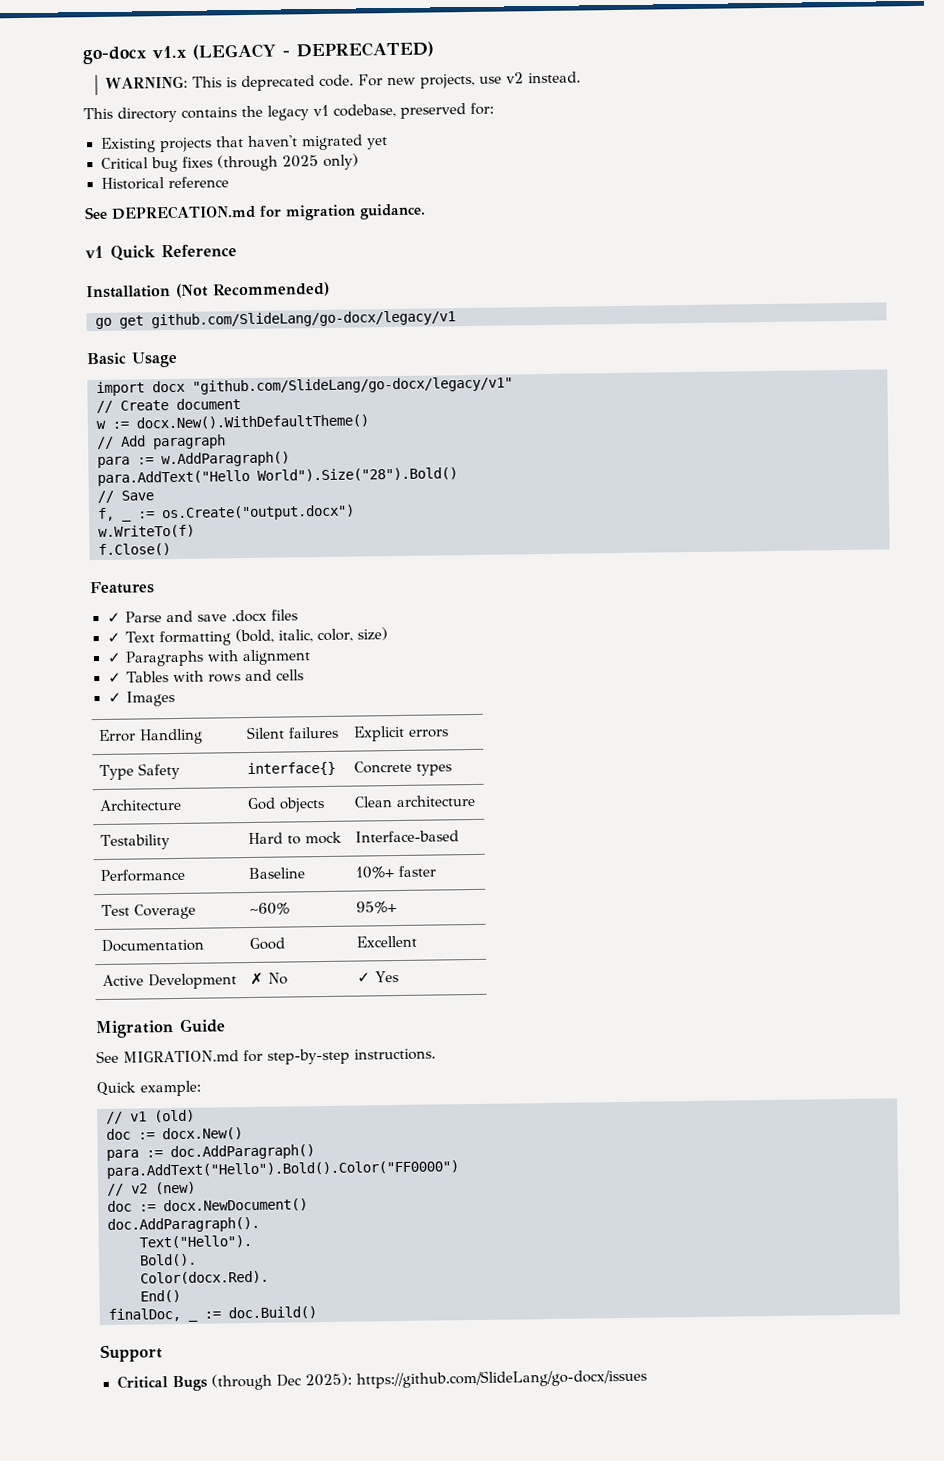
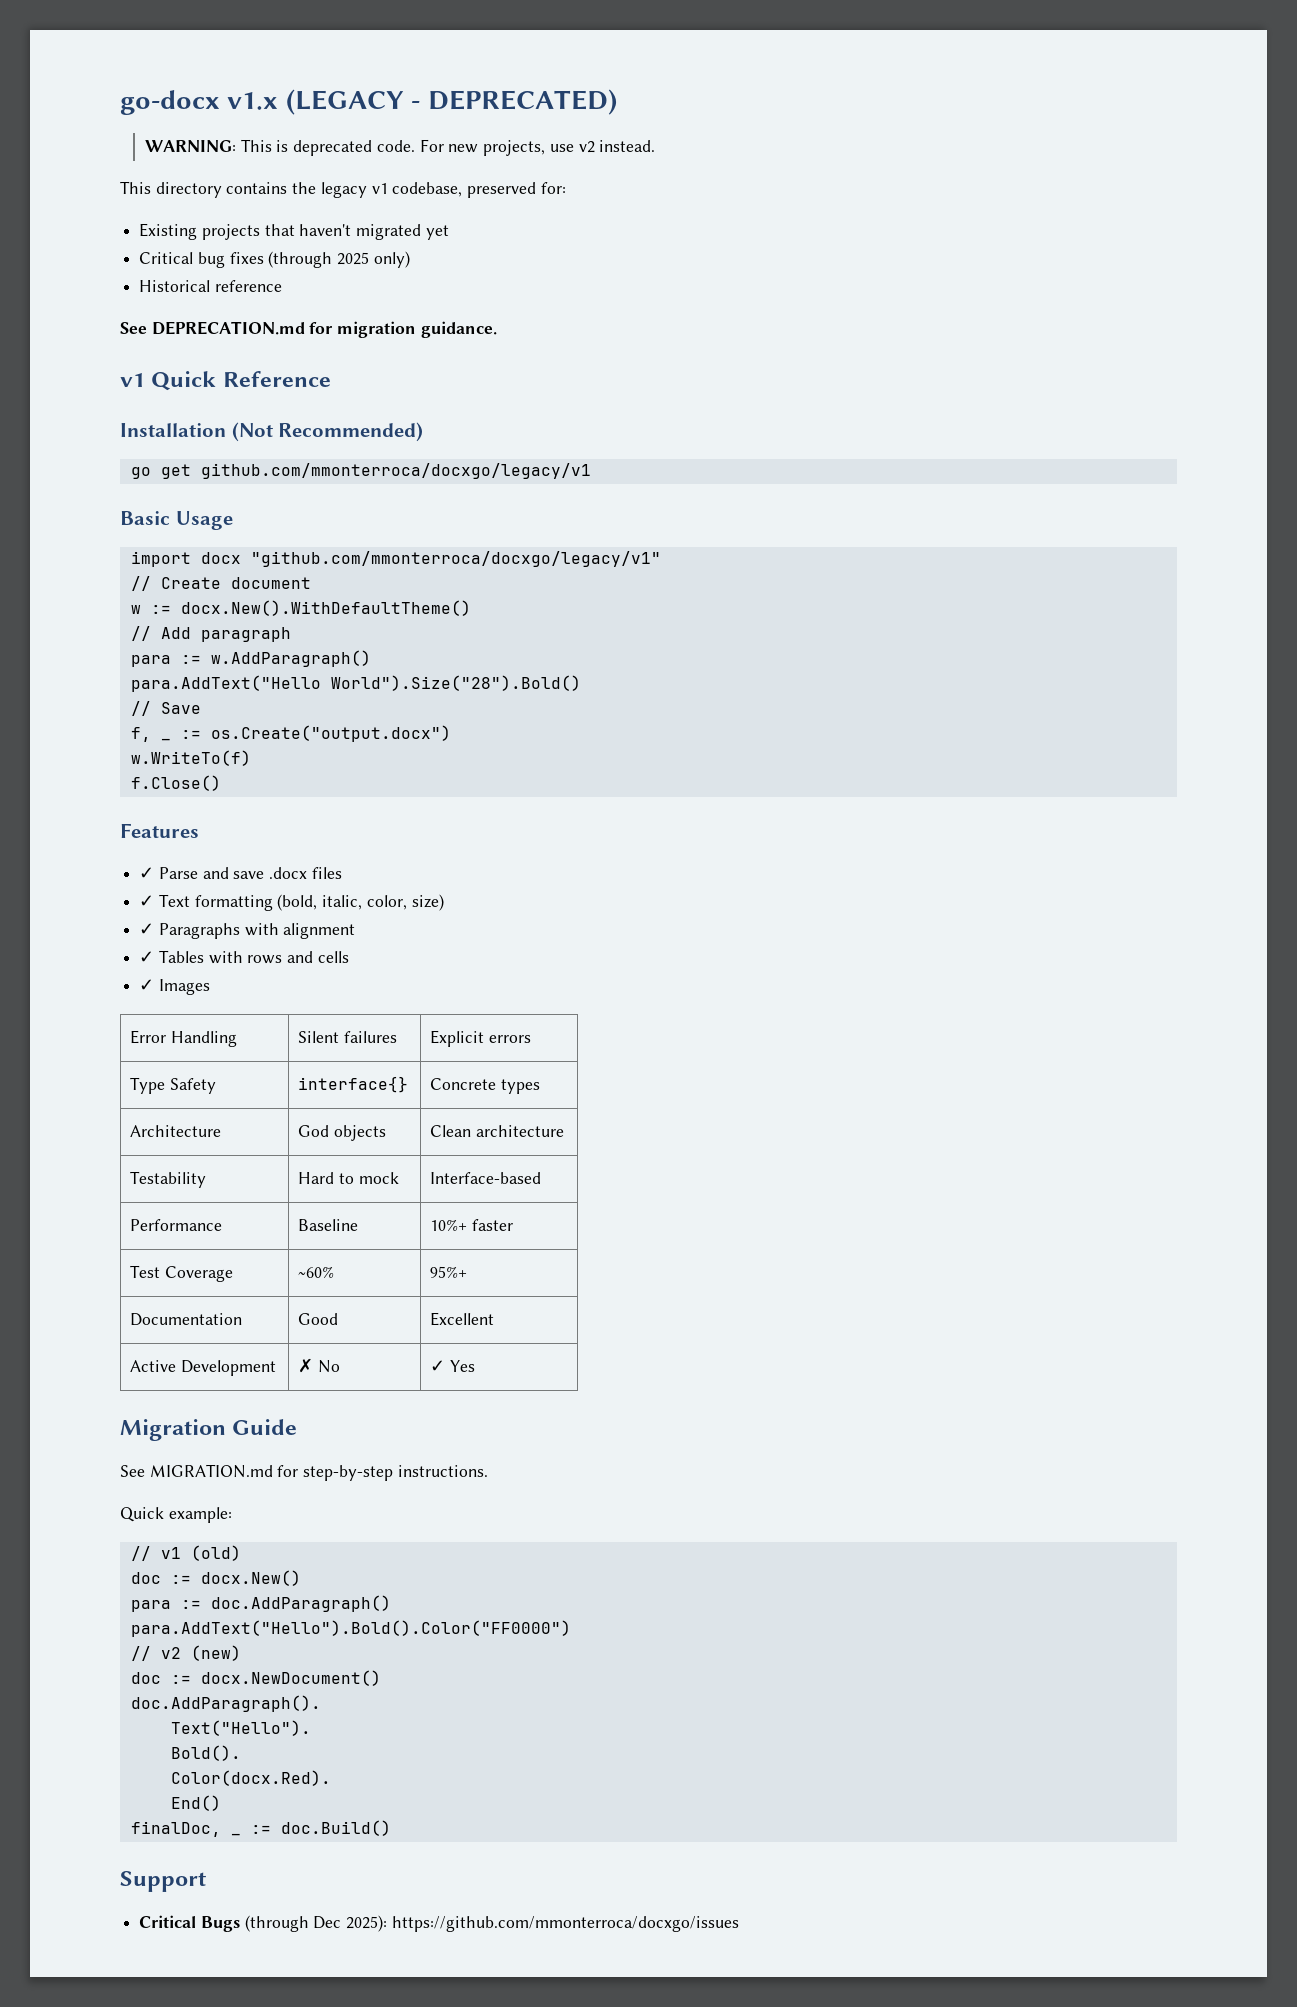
[151,310,456,329] github.com/SlideLang/go-docx/legacy/v1 -> [200,463,591,479] github.com/mmonterroca/docxgo/legacy/v1
[192,376,513,395] "github.com/SlideLang/go-docx/legacy/v1" -> [250,551,661,567] "github.com/mmonterroca/docxgo/legacy/v1"
[355,1368,647,1389] https://github.com/SlideLang/go-docx/issues -> [391,1916,739,1932] https://github.com/mmonterroca/docxgo/issues

